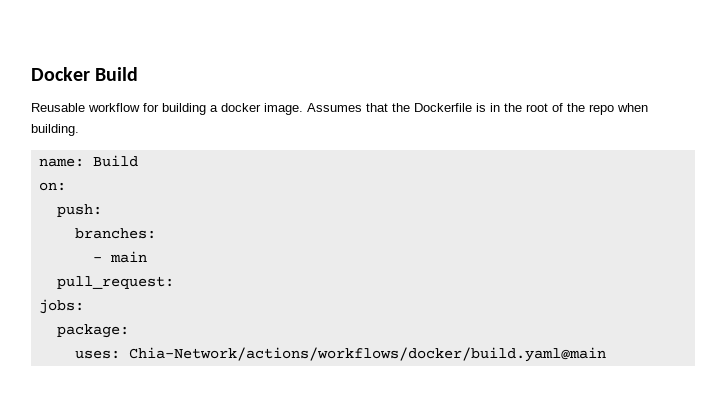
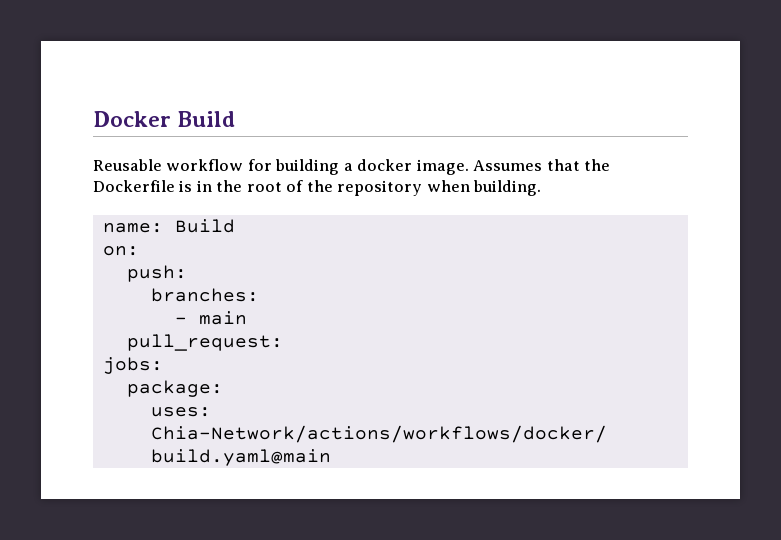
[589,104,614,115] repo -> [337,180,423,196] repository

